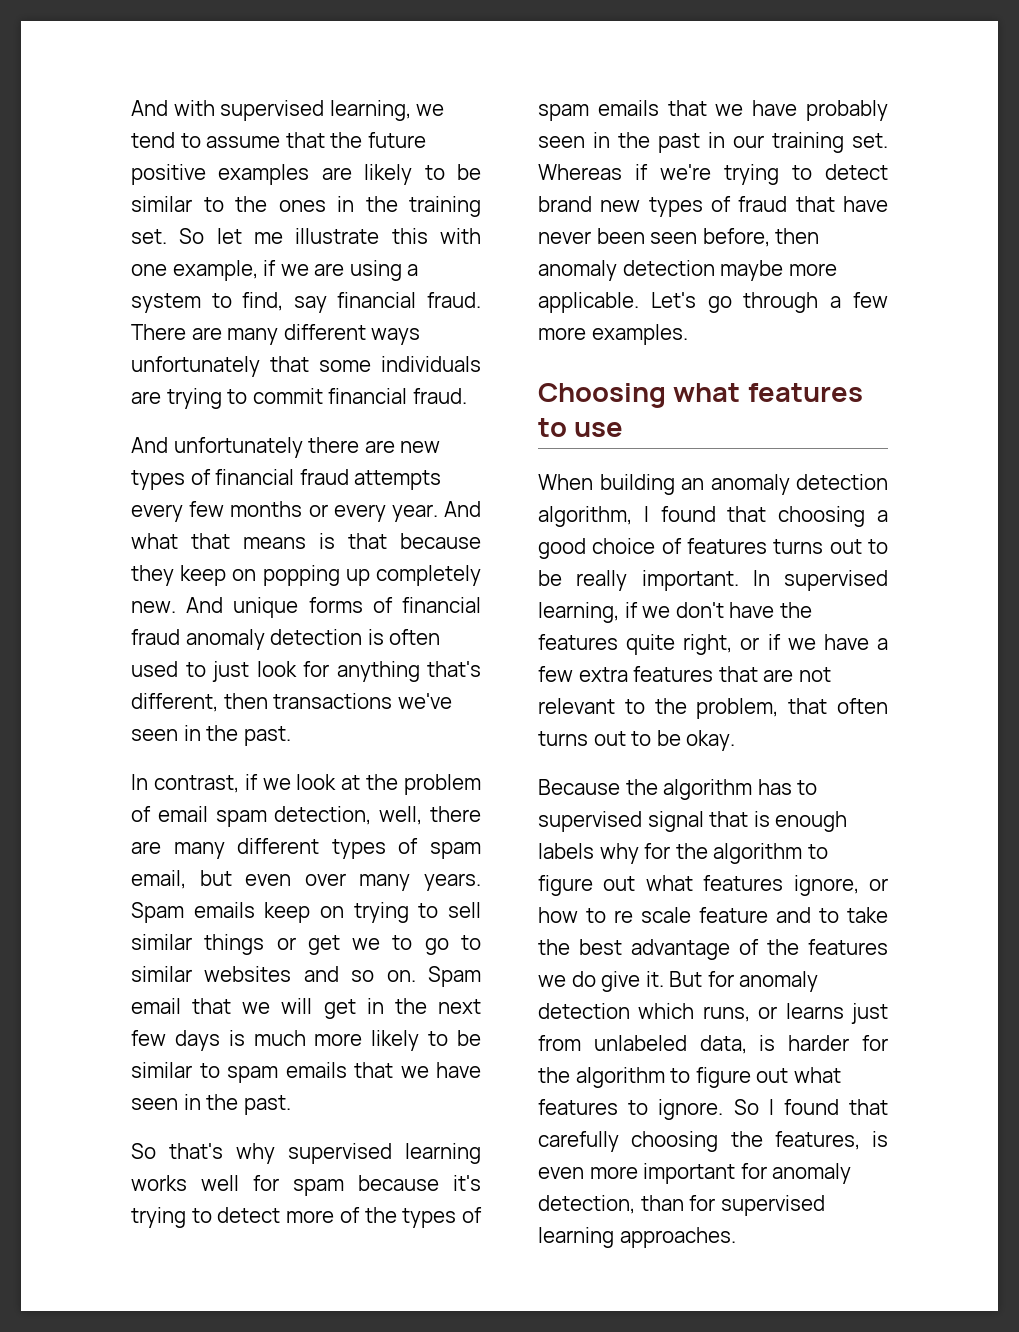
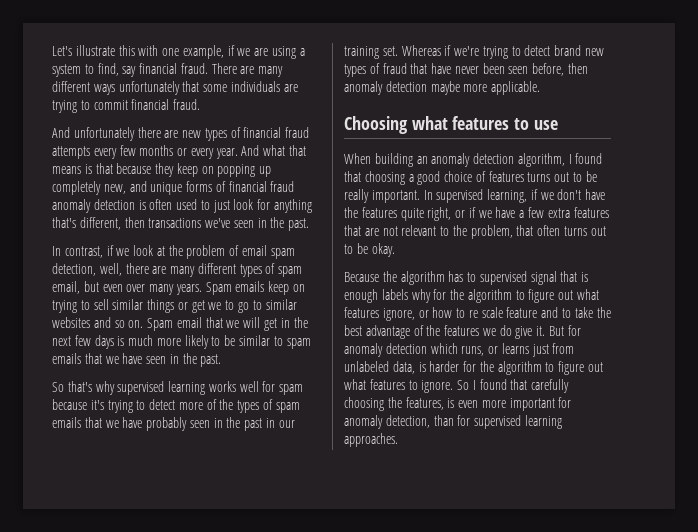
[131,100,445,121] [131,132,426,148] [131,164,481,185] [131,196,481,217] [131,228,283,244] And with supervised learning, we tend to assume that the future positive examples are likely to be similar to the ones in the training set. So let me -> [52,46,72,56] Let's
[131,597,224,613] new. And -> [103,181,147,194] new, and
[650,292,888,313] [538,324,688,345] Let's go through a few more examples. -> (541, 88) none

